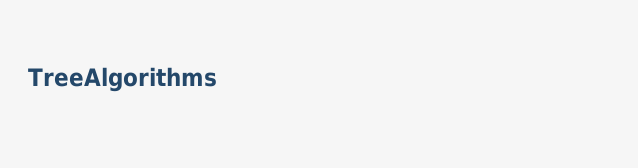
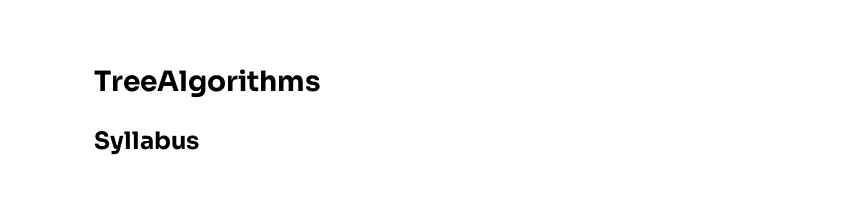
(217, 79) none -> [94,130,199,155] // Syllabus

